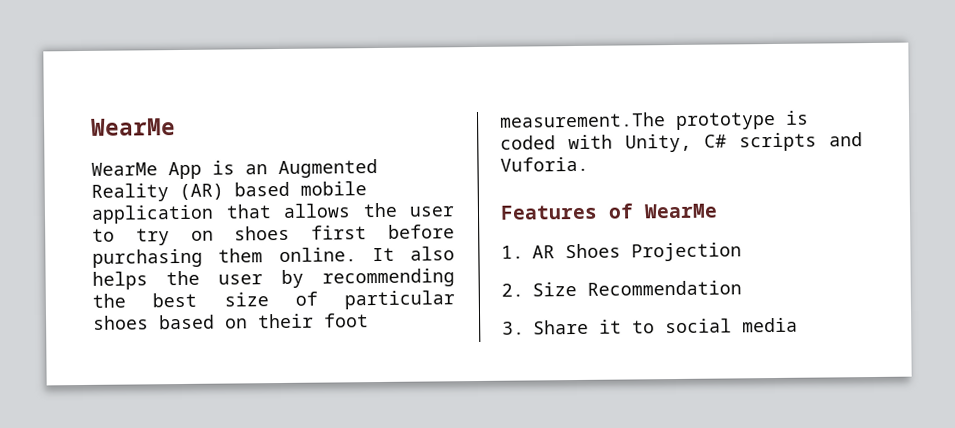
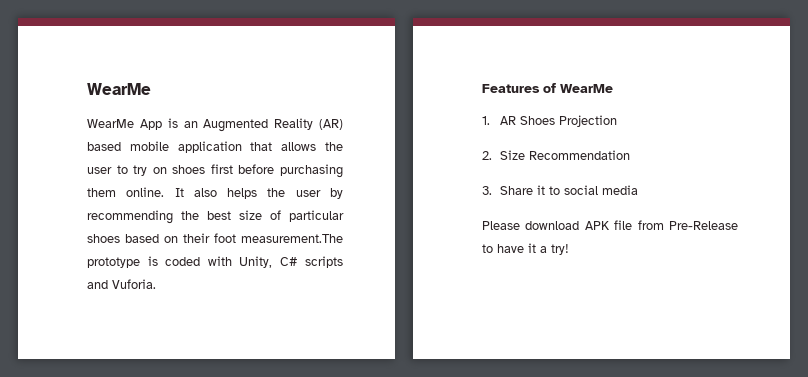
(798, 325) none -> [482,220,738,230] [482,243,569,255] // Please download APK file from Pre-Release to have it a try!

